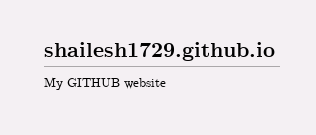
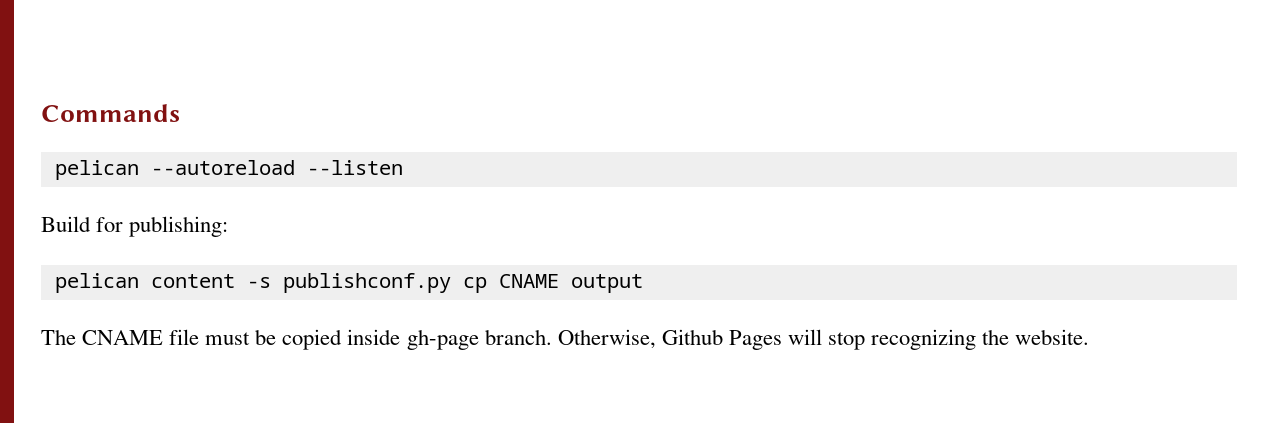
[44,42,275,61] [44,77,166,90] shailesh1729.github.io // My GITHUB website -> [41,104,180,122] [54,160,403,180] [41,216,229,237] [54,273,643,293] [41,329,1090,350] Commands // pelican --autoreload --listen // Build for publishing: // pelican content -s publishconf.py cp CNAME output // The CNAME file must be copied inside gh-page branch. Otherwise, Github Pages will stop recognizing the website.

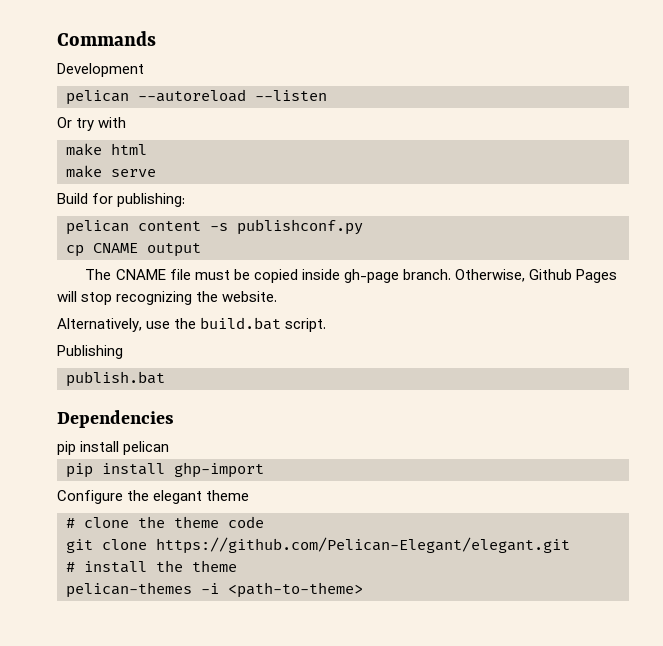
(180, 113) none -> [57,63,144,77] // Development
(403, 167) none -> [57,117,127,131] [66,143,147,156] [66,165,156,178] // Or try with // make html // make serve
(451, 283) none -> (363, 227) //
(1090, 337) none -> [57,317,327,332] [57,345,123,359] [66,371,165,387] [57,410,174,428] [57,441,170,455] [66,462,264,478] [57,490,250,504] [66,516,264,528] [66,537,570,554] [66,560,237,573] [66,582,363,598] // Alternatively, use the build.bat script. // Publishing // publish.bat // Dependencies // pip install pelican // pip install ghp-import // Configure the elegant theme // # clone the theme code // git clone https://github.com/Pelican-Elegant/elegant.git // # install the theme // pelican-themes -i <path-to-theme>

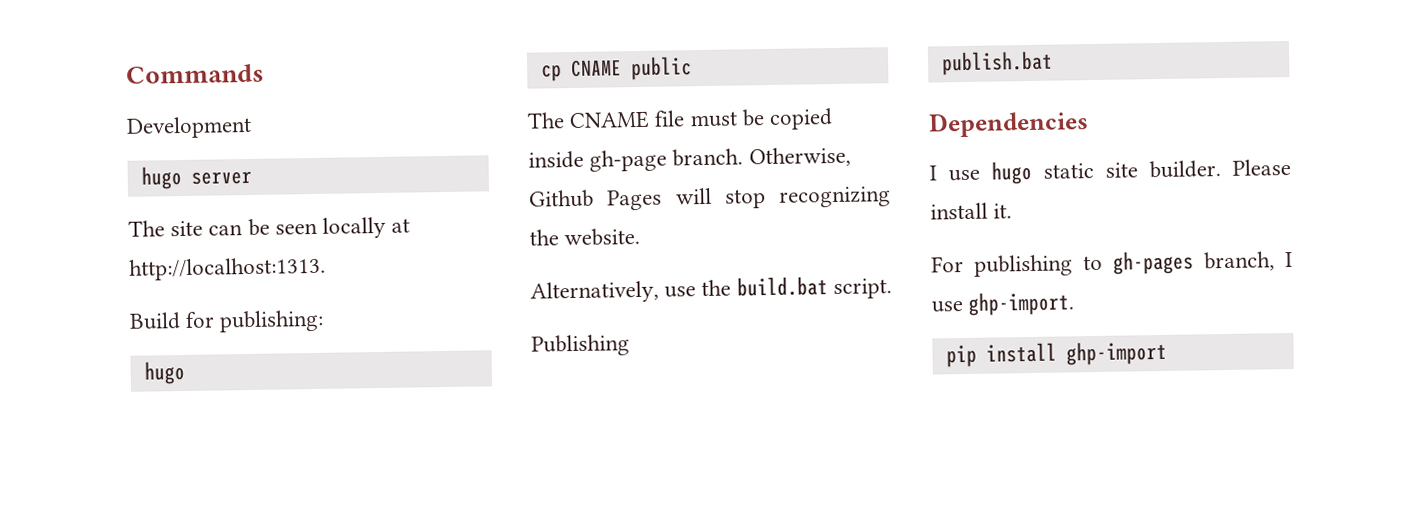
[66,89,327,105] [57,117,127,131] [66,143,147,156] [66,165,156,178] pelican --autoreload --listen // Or try with // make html // make serve -> [140,166,252,190] [128,216,411,239] [129,256,326,281] hugo server // The site can be seen locally at http://localhost:1313.
[66,219,363,235] pelican content -s publishconf.py -> [143,360,185,385] hugo
[147,243,201,257] output -> [629,56,692,81] public
[57,441,170,455] [66,462,264,478] [57,490,250,504] [66,516,264,528] [66,537,570,554] [66,560,237,573] [66,582,363,598] pip install pelican // pip install ghp-import // Configure the elegant theme // # clone the theme code // git clone https://github.com/Pelican-Elegant/elegant.git // # install the theme // pelican-themes -i <path-to-theme> -> [929,158,1291,185] [930,202,1013,220] [931,250,1293,277] [931,291,1075,316] [945,340,1167,368] I use hugo static site builder. Please install it. // For publishing to gh-pages branch, I use ghp-import. // pip install ghp-import

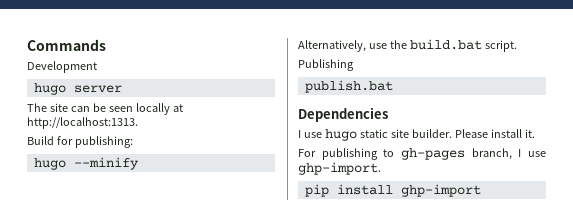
[540,56,692,82] [527,108,834,130] [528,146,851,172] [529,186,891,211] [529,227,641,247] // cp CNAME public // The CNAME file must be copied inside gh-page branch. Otherwise, Github Pages will stop recognizing the website. -> [73,157,139,170] --minify

